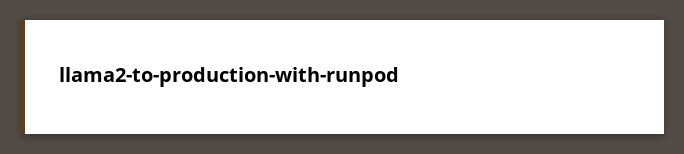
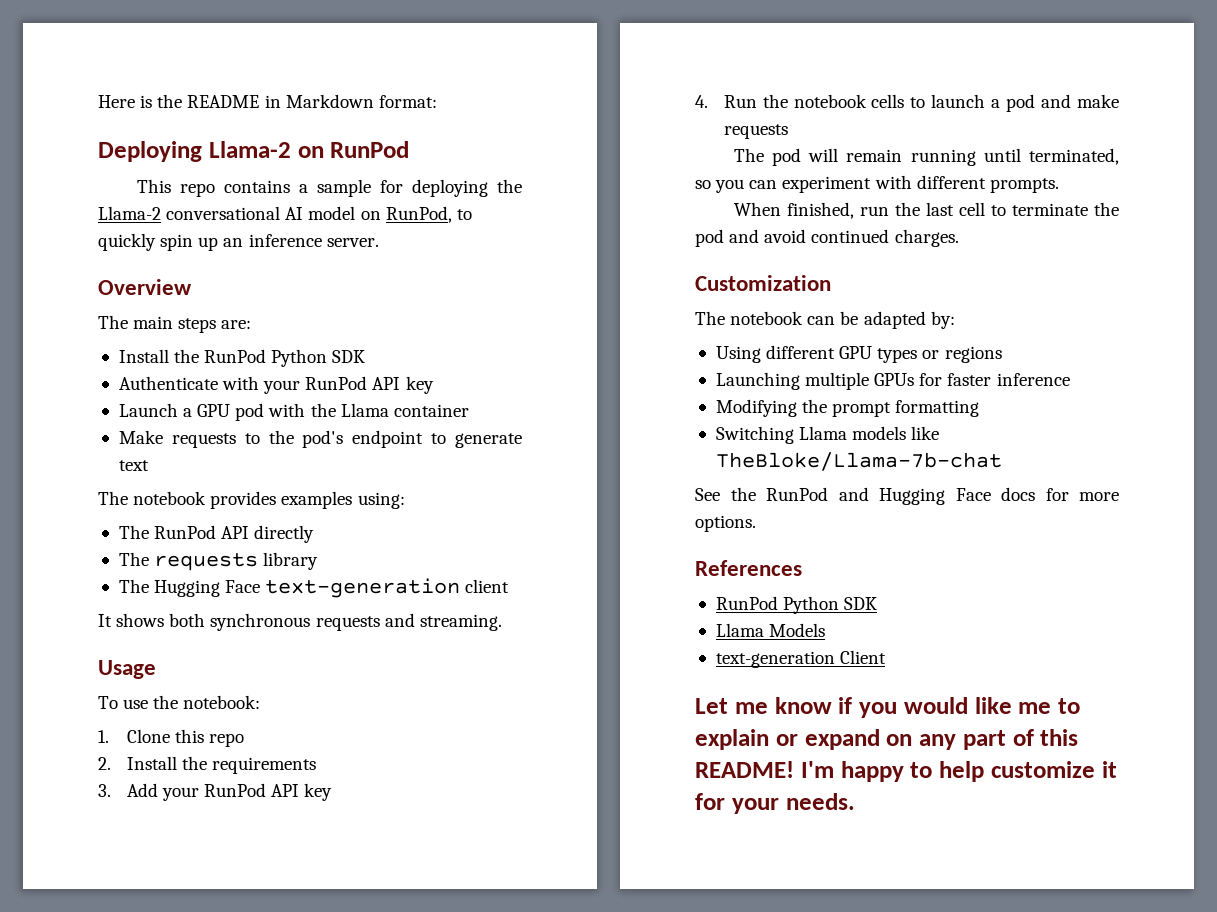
[59,67,399,87] llama2-to-production-with-runpod -> [98,94,437,108] [98,141,410,162] [136,179,522,197] [98,206,472,223] [98,233,379,251] [98,279,192,295] [98,315,252,333] [118,349,366,367] [118,376,434,394] [118,403,469,421] [118,430,522,448] [118,460,149,471] [98,491,405,509] [118,525,315,543] [118,552,319,571] [118,578,510,598] [98,613,502,631] [98,660,156,679] [98,695,261,709] [98,729,244,747] [98,756,316,774] [98,783,333,801] [695,94,1119,112] [723,124,788,139] [733,148,1119,166] [695,175,1059,193] [733,202,1119,219] [695,229,959,247] [695,275,831,291] [695,311,955,329] [715,345,1002,363] [715,372,1070,390] [715,399,980,417] [715,426,940,444] [715,452,1002,471] [695,487,1119,505] [695,515,756,532] [695,560,802,576] [715,596,878,614] [715,623,826,637] [715,650,887,668] [695,697,1080,718] [695,729,1079,750] [695,761,1117,782] [695,793,855,814] Here is the README in Markdown format: // Deploying Llama-2 on RunPod // This repo contains a sample for deploying the Llama-2 conversational AI model on RunPod, to quickly spin up an inference server. // Overview // The main steps are: // Install the RunPod Python SDK // Authenticate with your RunPod API key // Launch a GPU pod with the Llama container // Make requests to the pod's endpoint to generate text // The notebook provides examples using: // The RunPod API directly // The requests library // The Hugging Face text-generation client // It shows both synchronous requests and streaming. // Usage // To use the notebook: // 1. Clone this repo // 2. Install the requirements // 3. Add your RunPod API key // 4. Run the notebook cells to launch a pod and make requests // The pod will remain running until terminated, so you can experiment with different prompts. // When finished, run the last cell to terminate the pod and avoid continued charges. // Customization // The notebook can be adapted by: // Using different GPU types or regions // Launching multiple GPUs for faster inference // Modifying the prompt formatting // Switching Llama models like TheBloke/Llama-7b-chat // See the RunPod and Hugging Face docs for more options. // References // RunPod Python SDK // Llama Models // text-generation Client // Let me know if you would like me to explain or expand on any part of this README! I'm happy to help customize it for your needs.

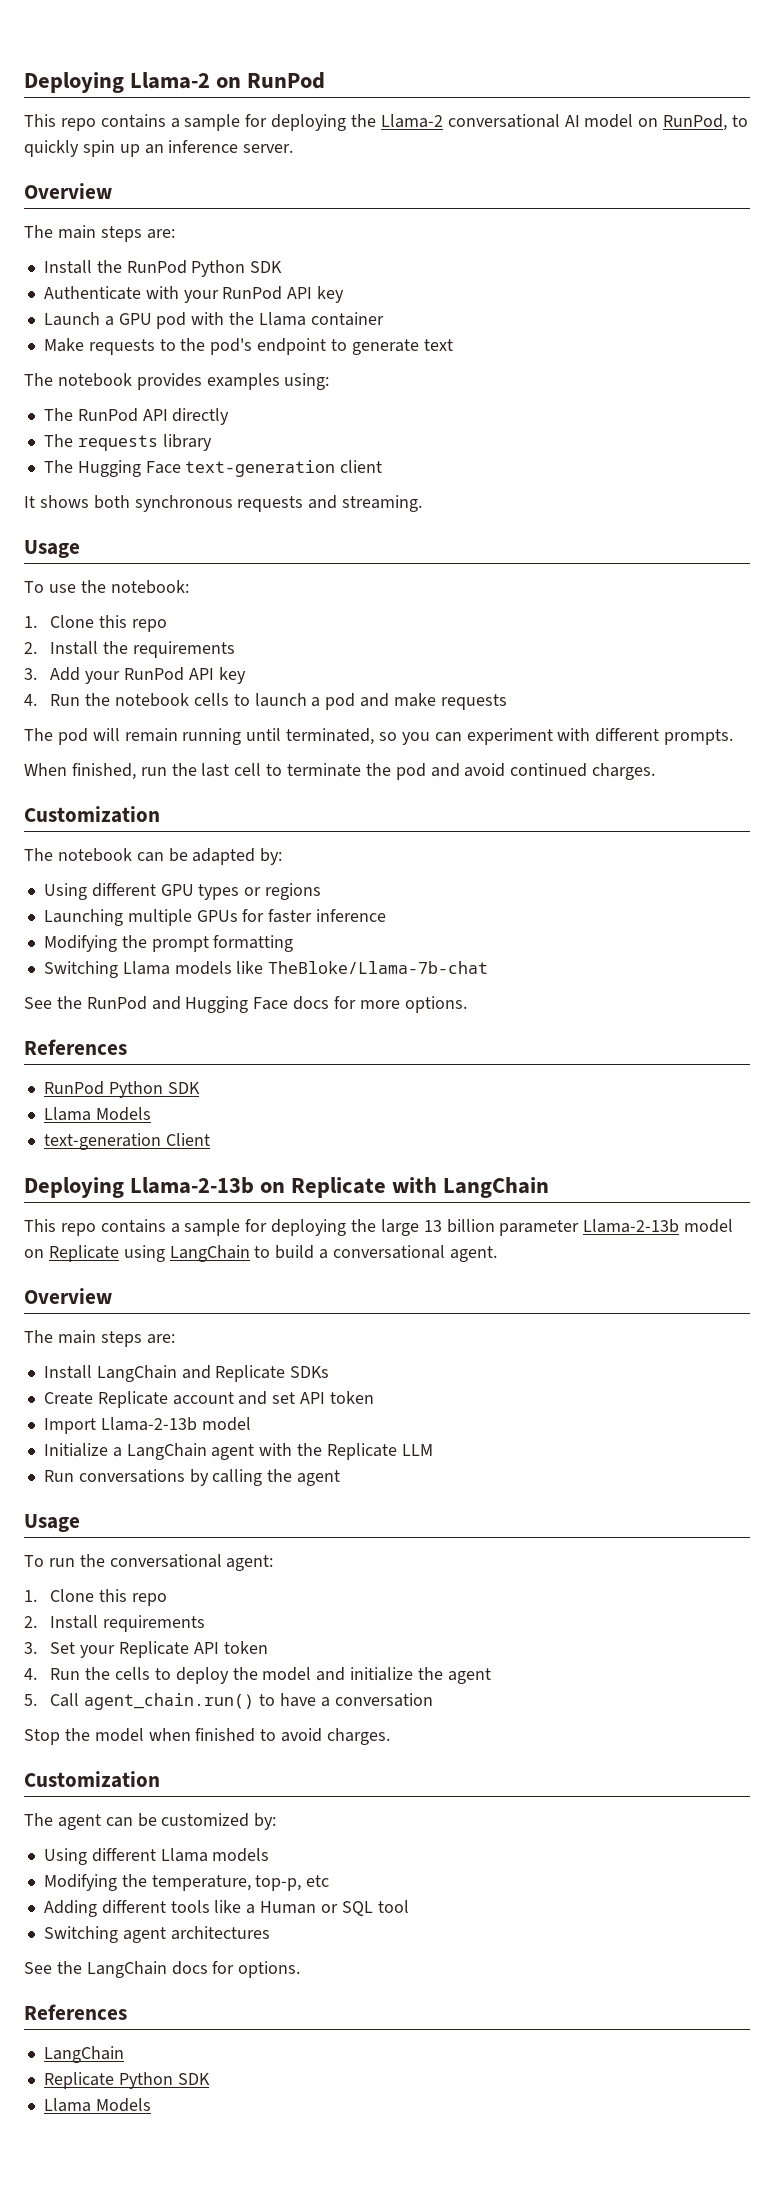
[98,94,437,108] Here is the README in Markdown format: // -> (24, 82) none
[695,697,1080,718] [695,729,1079,750] [695,761,1117,782] [695,793,855,814] Let me know if you would like me to explain or expand on any part of this README! I'm happy to help customize it for your needs. -> [24,1177,550,1198] [24,1219,734,1236] [24,1245,497,1262] [24,1288,112,1304] [24,1330,175,1347] [43,1365,330,1382] [43,1391,374,1408] [43,1417,251,1434] [43,1443,433,1460] [43,1469,341,1486] [24,1514,80,1532] [24,1554,274,1571] [24,1589,168,1606] [24,1615,206,1632] [24,1641,268,1658] [24,1667,491,1684] [24,1693,433,1710] [24,1728,391,1745] [24,1771,160,1788] [24,1813,277,1830] [43,1848,270,1865] [43,1874,330,1891] [43,1900,409,1917] [43,1926,270,1943] [24,1961,301,1978] [24,2004,127,2020] [43,2046,124,2063] [43,2072,210,2089] [43,2098,151,2112] Deploying Llama-2-13b on Replicate with LangChain // This repo contains a sample for deploying the large 13 billion parameter Llama-2-13b model on Replicate using LangChain to build a conversational agent. // Overview // The main steps are: // Install LangChain and Replicate SDKs // Create Replicate account and set API token // Import Llama-2-13b model // Initialize a LangChain agent with the Replicate LLM // Run conversations by calling the agent // Usage // To run the conversational agent: // 1. Clone this repo // 2. Install requirements // 3. Set your Replicate API token // 4. Run the cells to deploy the model and initialize the agent // 5. Call agent_chain.run() to have a conversation // Stop the model when finished to avoid charges. // Customization // The agent can be customized by: // Using different Llama models // Modifying the temperature, top-p, etc // Adding different tools like a Human or SQL tool // Switching agent architectures // See the LangChain docs for options. // References // LangChain // Replicate Python SDK // Llama Models

